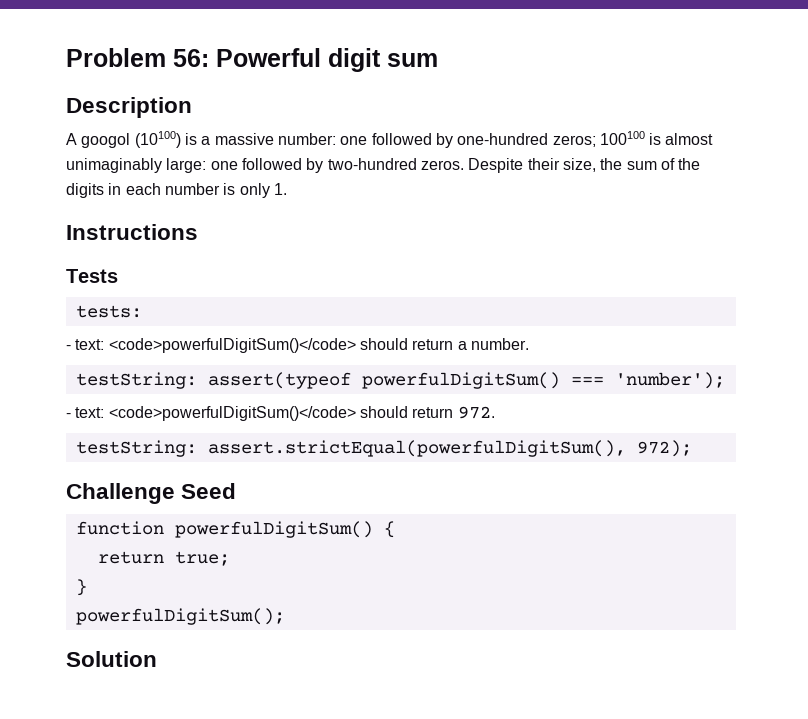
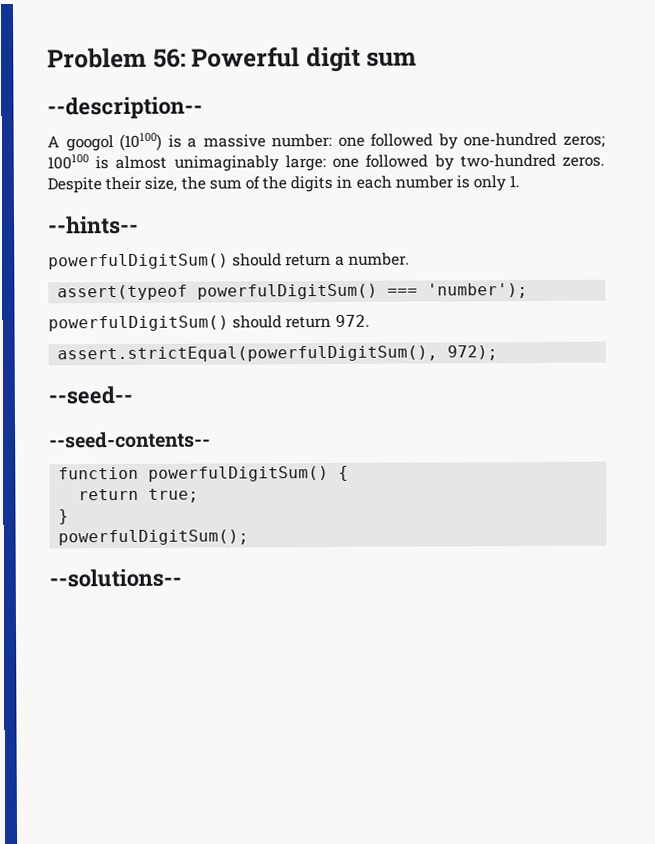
[66,97,192,118] Description -> [47,96,203,120] --description--
[66,224,198,240] [66,269,118,283] [75,305,142,318] [66,338,356,353] Instructions // Tests // tests: // - text: <code>powerfulDigitSum()</code> -> [47,215,139,235] [48,253,229,270] --hints-- // powerfulDigitSum()
[75,372,197,389] testString: -> (410, 259) none
[66,406,356,421] - text: <code>powerfulDigitSum()</code> -> [48,315,229,332] powerfulDigitSum()
[75,440,197,457] testString: -> (370, 320) none
[66,483,237,504] Challenge Seed -> [48,385,133,405] [49,431,211,449] --seed-- // --seed-contents--
[66,651,157,667] Solution -> [49,568,182,588] --solutions--

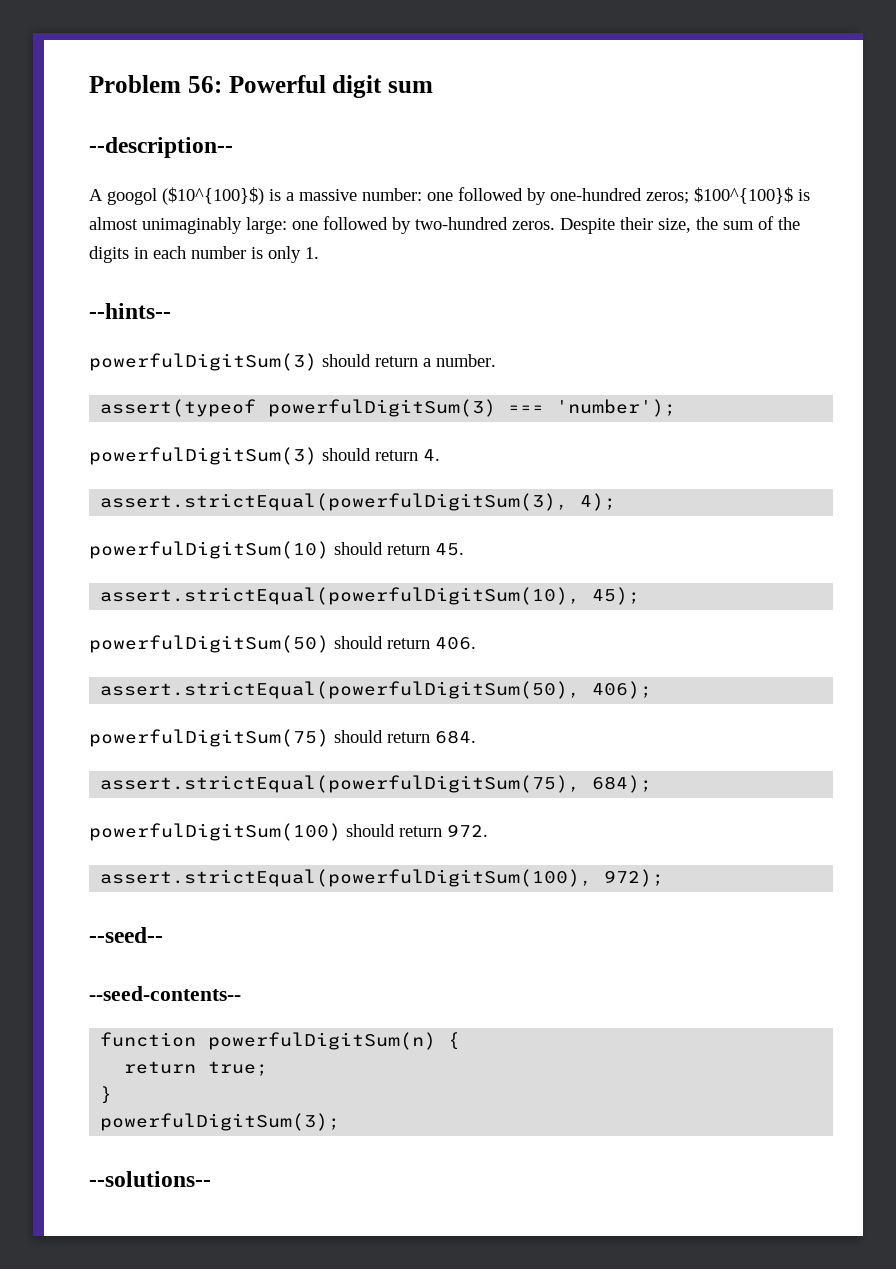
[119,132,163,152] (10100) -> [162,187,264,205] ($10^{100}$)
[47,154,89,170] 100100 -> [694,187,793,204] $100^{100}$
[48,253,229,270] powerfulDigitSum() -> [89,353,317,371] powerfulDigitSum(3)
[197,283,379,300] powerfulDigitSum() -> [268,399,497,417] powerfulDigitSum(3)
[48,315,229,332] powerfulDigitSum() -> [89,447,440,465] [100,493,617,511] [89,541,464,559] [100,587,641,605] [89,635,476,653] [100,681,653,699] [89,729,476,747] [100,775,653,793] [89,823,341,841] powerfulDigitSum(3) should return 4. // assert.strictEqual(powerfulDigitSum(3), 4); // powerfulDigitSum(10) should return 45. // assert.strictEqual(powerfulDigitSum(10), 45); // powerfulDigitSum(50) should return 406. // assert.strictEqual(powerfulDigitSum(50), 406); // powerfulDigitSum(75) should return 684. // assert.strictEqual(powerfulDigitSum(75), 684); // powerfulDigitSum(100)
[57,345,439,363] assert.strictEqual(powerfulDigitSum(), -> [100,869,593,887] assert.strictEqual(powerfulDigitSum(100),
[148,465,330,482] powerfulDigitSum() -> [208,1032,437,1050] powerfulDigitSum(n)
[58,529,250,546] powerfulDigitSum(); -> [100,1113,341,1131] powerfulDigitSum(3);

